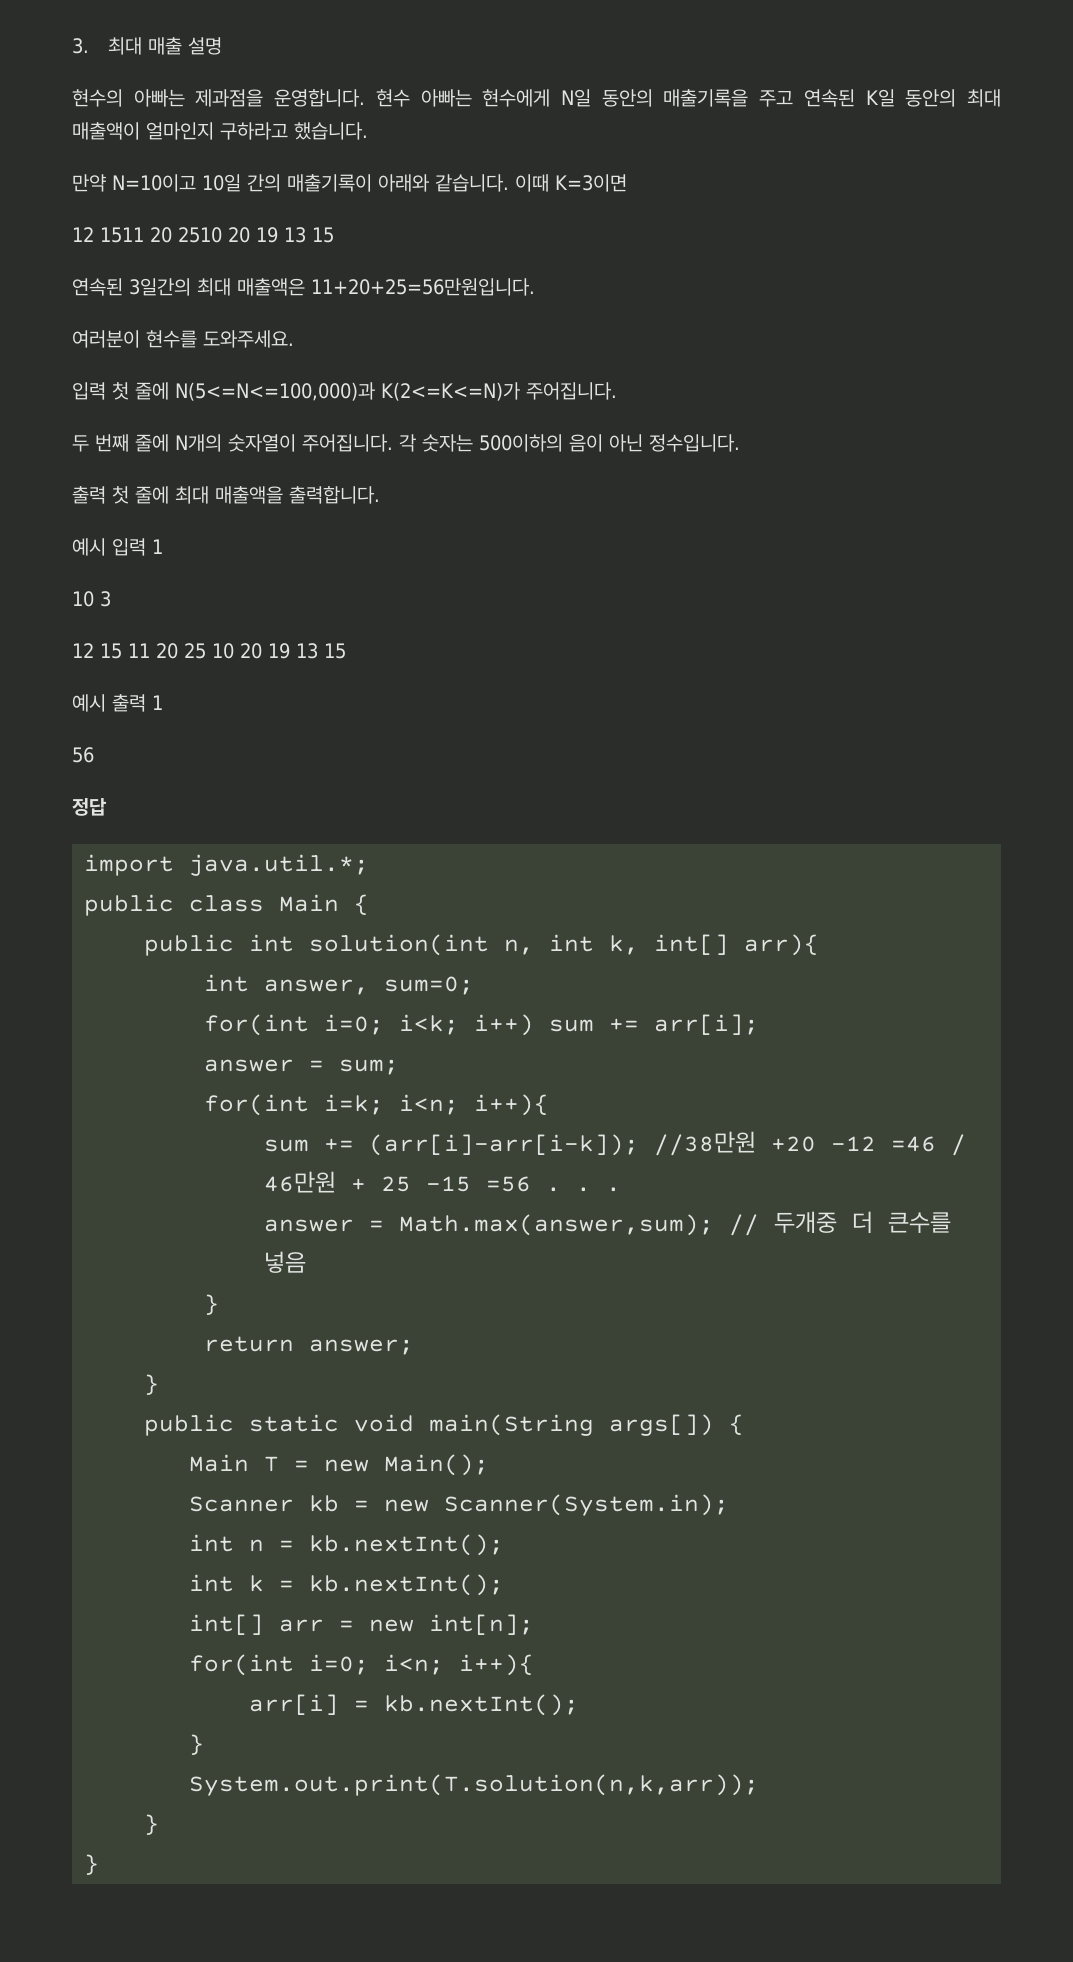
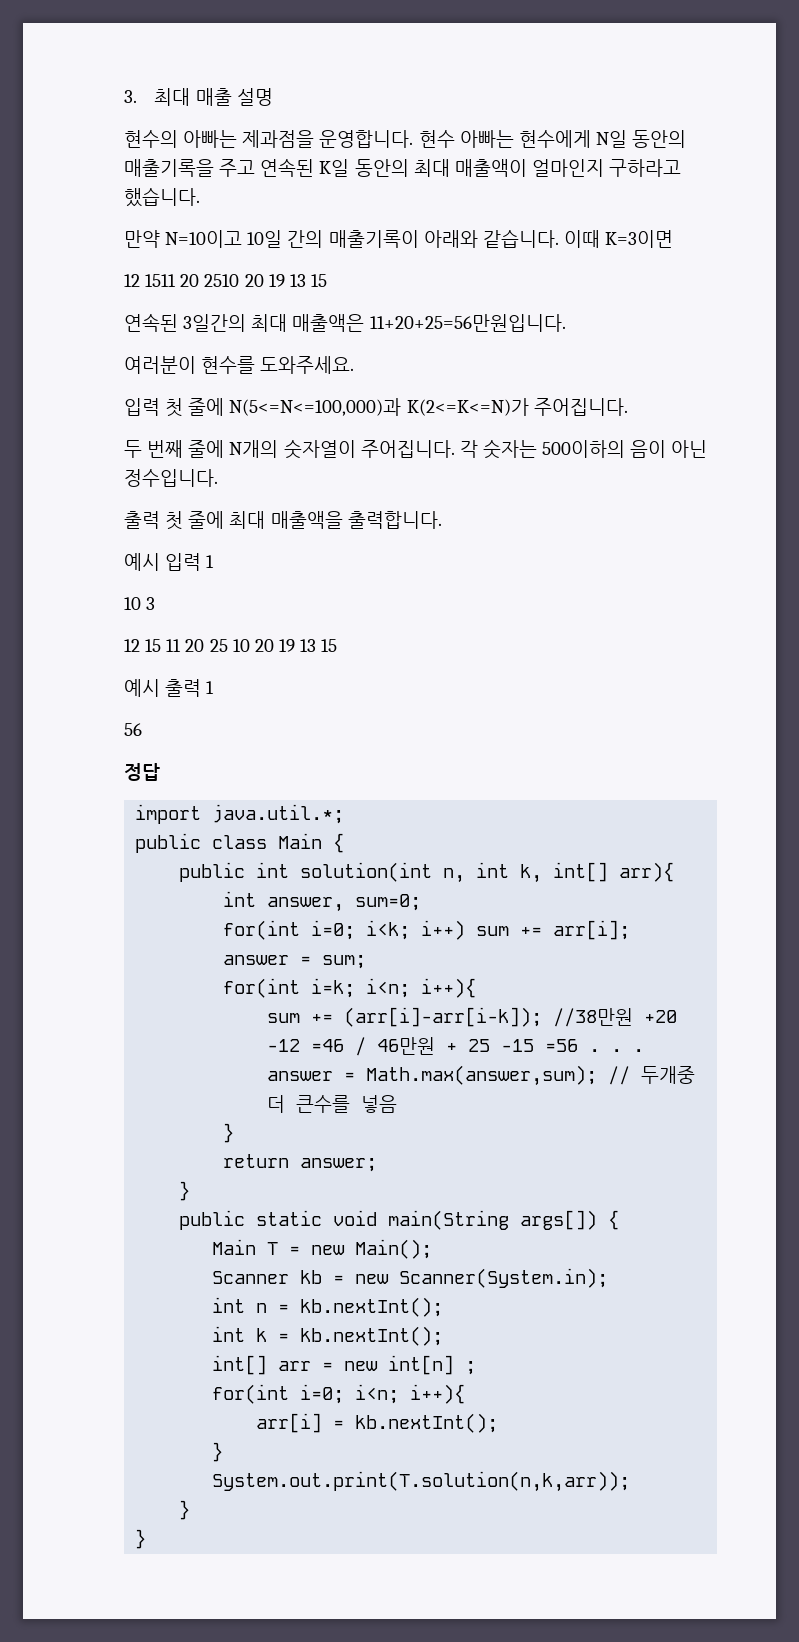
[429,1614,534,1635] int[n]; -> [388,1355,477,1375] int[n] ;

